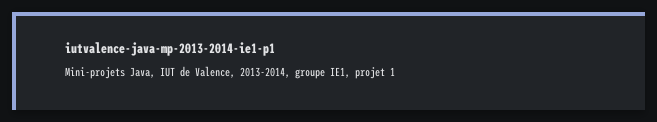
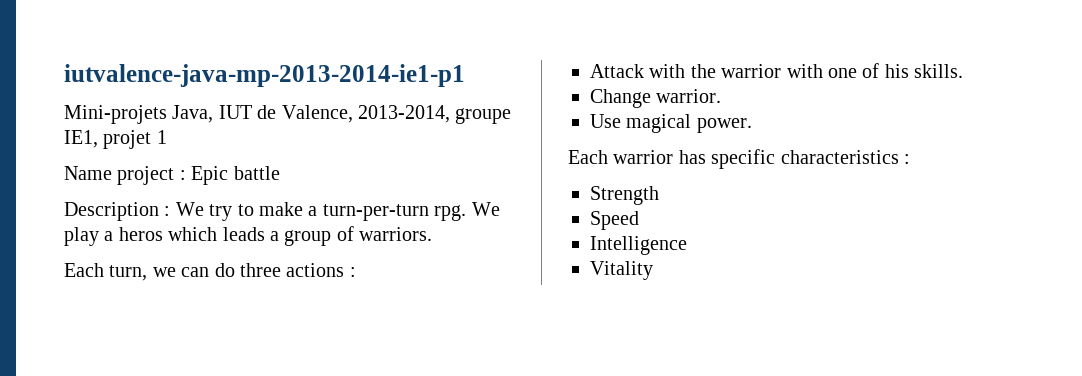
(395, 71) none -> [64,166,280,185] [64,202,500,221] [64,226,433,246] [64,263,356,281] [590,63,964,78] [590,89,722,108] [590,114,752,133] [568,149,910,169] [590,186,659,205] [590,211,639,230] [590,236,687,255] [590,261,653,280] // Name project : Epic battle // Description : We try to make a turn-per-turn rpg. We play a heros which leads a group of warriors. // Each turn, we can do three actions : // Attack with the warrior with one of his skills. // Change warrior. // Use magical power. // Each warrior has specific characteristics : // Strength // Speed // Intelligence // Vitality

